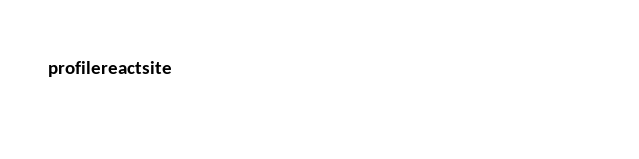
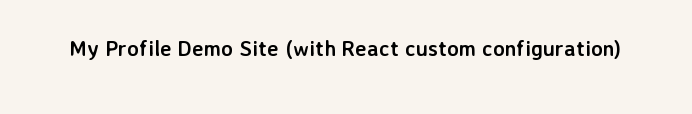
[48,61,172,77] profilereactsite -> [69,40,621,60] My Profile Demo Site (with React custom configuration)

